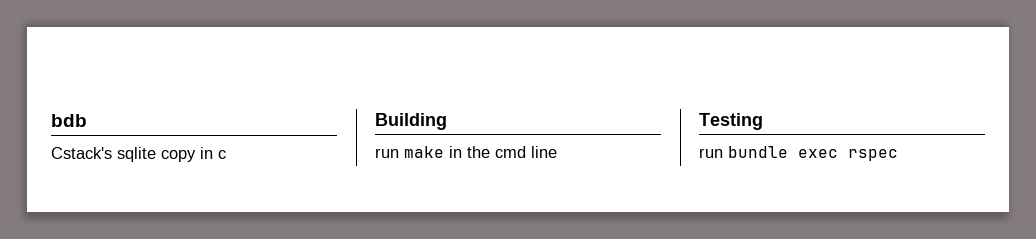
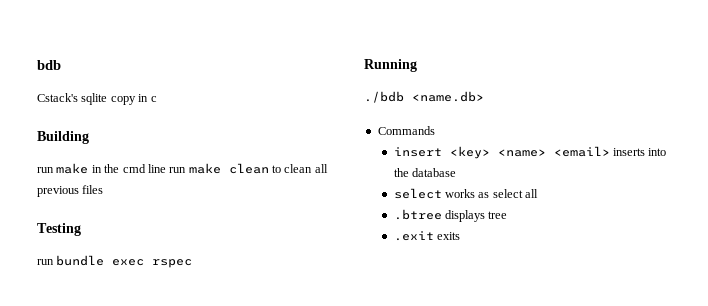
(557, 152) none -> [169,163,328,174] [37,185,104,197] run make clean to clean all previous files
(898, 155) none -> [364,59,417,72] [364,91,484,103] [377,126,435,135] [393,146,667,159] [393,168,457,177] [393,188,539,199] [393,209,508,222] [393,231,461,241] // Running // ./bdb <name.db> // Commands // insert <key> <name> <email> inserts into the database // select works as select all // .btree displays tree // .exit exits

